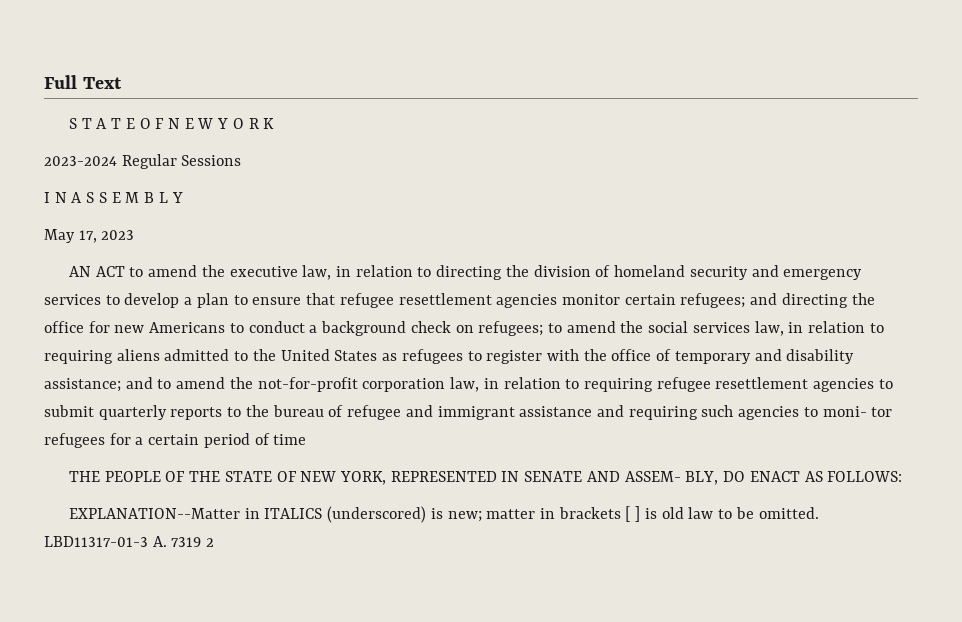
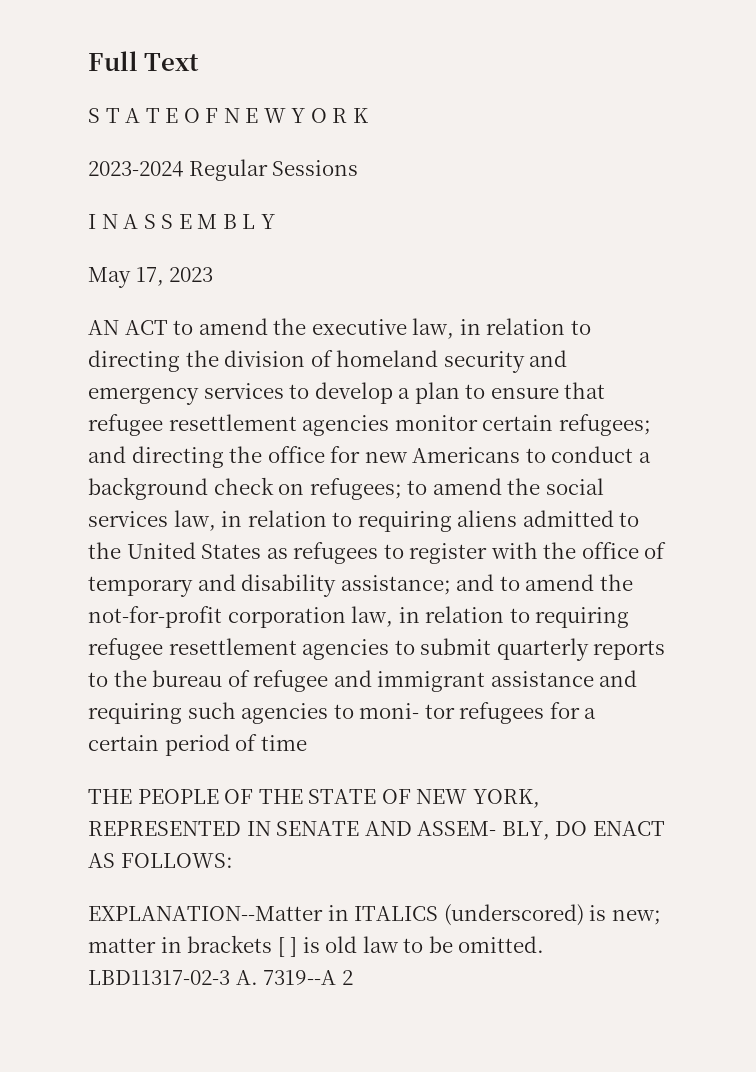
[44,536,202,547] LBD11317-01-3 A. 7319 -> [88,970,337,985] LBD11317-02-3 A. 7319--A

